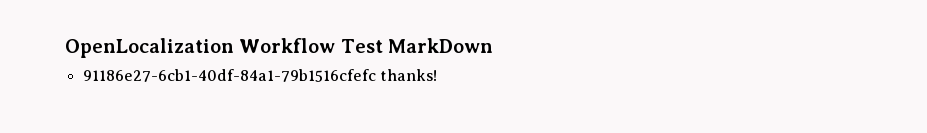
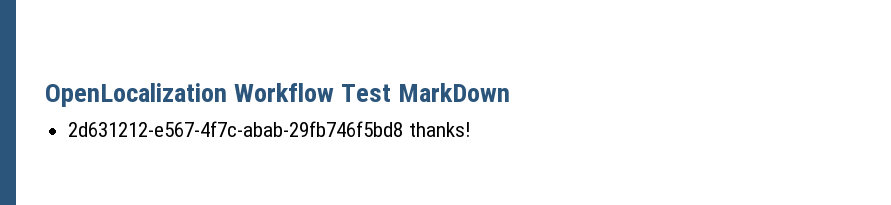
[82,69,376,82] 91186e27-6cb1-40df-84a1-79b1516cfefc -> [68,121,404,137] 2d631212-e567-4f7c-abab-29fb746f5bd8

